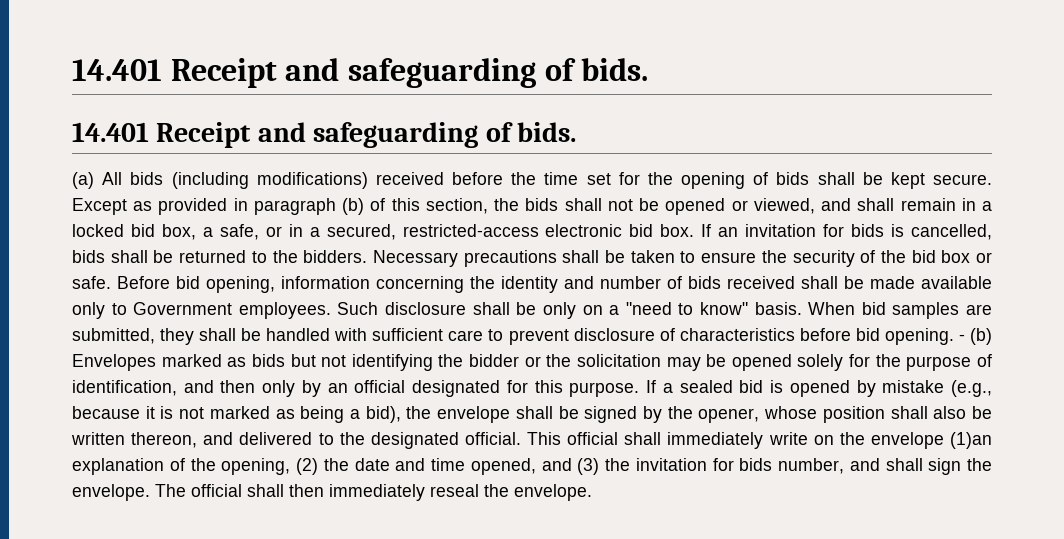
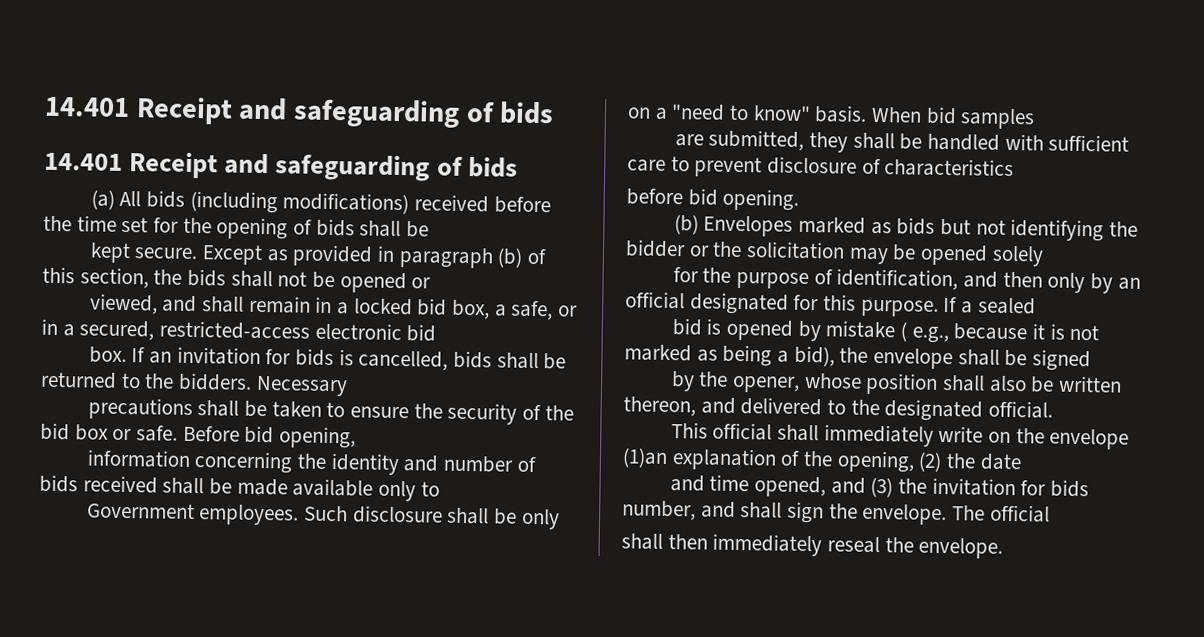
[72,58,649,88] [72,122,577,148] 14.401 Receipt and safeguarding of bids. // 14.401 Receipt and safeguarding of bids. -> [44,96,555,128] [44,152,518,182] 14.401 Receipt and safeguarding of bids // 14.401 Receipt and safeguarding of bids
(883, 178) none -> (430, 229) //
(748, 205) none -> (432, 283) //
(654, 230) none -> (437, 333) //
(458, 258) none -> (348, 386) //
(275, 284) none -> (357, 437) //
(127, 309) none -> (440, 489) //
(960, 310) none -> (1036, 119) //
(795, 334) none -> (1015, 168) //
[958,334,965,341] - -> (800, 199) //
(844, 362) none -> (1044, 256) //
(733, 386) none -> (1036, 306) //
[950,380,992,397] (e.g., -> [899,321,949,344] ( e.g.,
(638, 414) none -> (1092, 360) //
(521, 438) none -> (1054, 409) //
(390, 464) none -> (1022, 462) //
(242, 490) none -> (1050, 513) //

